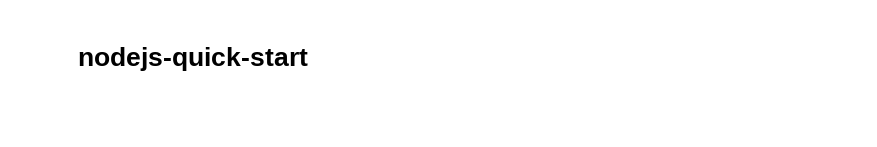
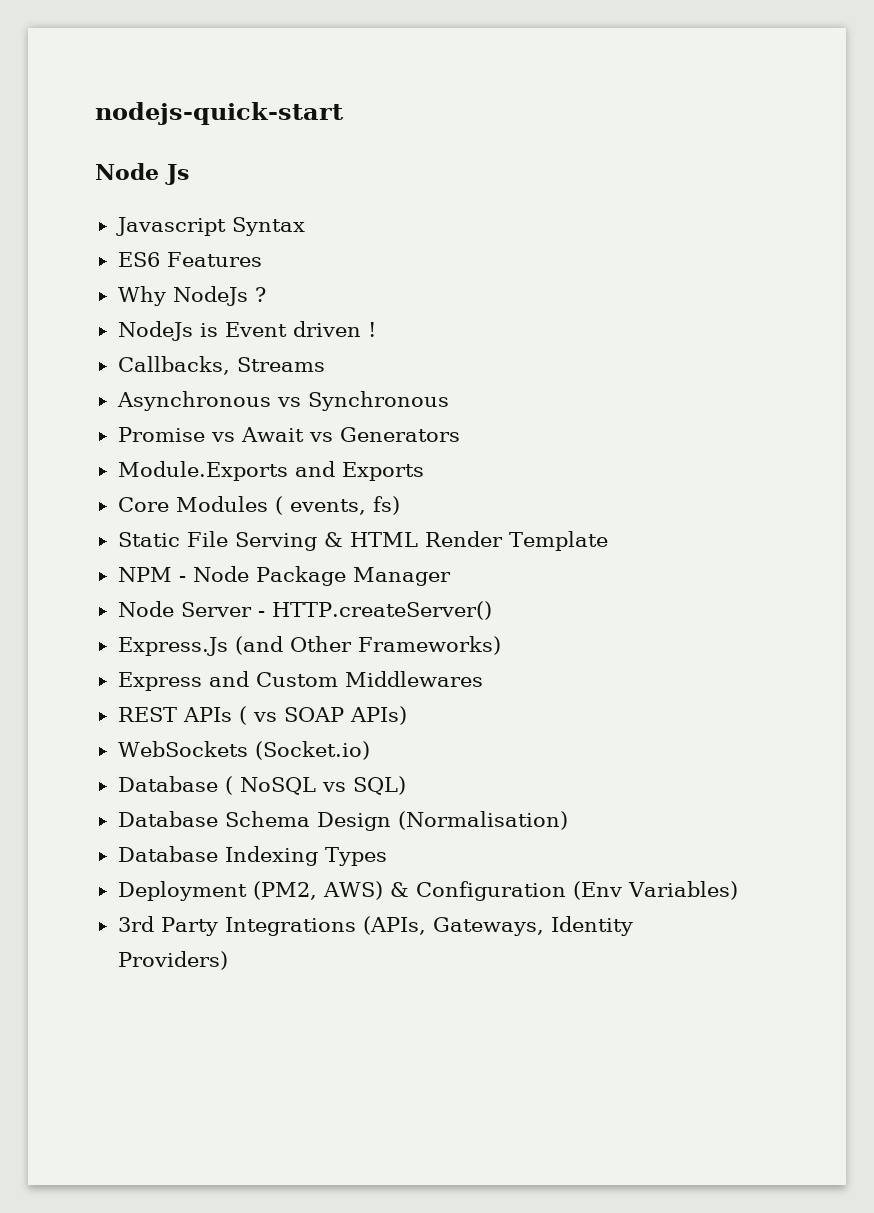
(308, 59) none -> [95,163,189,185] [115,217,305,236] [117,252,262,267] [117,286,266,306] [117,321,376,341] [117,356,325,375] [116,391,449,411] [117,427,460,442] [117,461,424,481] [117,496,400,515] [117,531,608,551] [117,566,451,586] [117,601,492,620] [117,636,501,656] [117,671,483,691] [117,706,407,725] [117,741,370,760] [117,776,406,795] [117,811,568,831] [117,846,387,866] [117,881,738,901] [117,916,633,936] [117,951,228,970] // Node Js // Javascript Syntax // ES6 Features // Why NodeJs ? // NodeJs is Event driven ! // Callbacks, Streams // Asynchronous vs Synchronous // Promise vs Await vs Generators // Module.Exports and Exports // Core Modules ( events, fs) // Static File Serving & HTML Render Template // NPM - Node Package Manager // Node Server - HTTP.createServer() // Express.Js (and Other Frameworks) // Express and Custom Middlewares // REST APIs ( vs SOAP APIs) // WebSockets (Socket.io) // Database ( NoSQL vs SQL) // Database Schema Design (Normalisation) // Database Indexing Types // Deployment (PM2, AWS) & Configuration (Env Variables) // 3rd Party Integrations (APIs, Gateways, Identity Providers)

